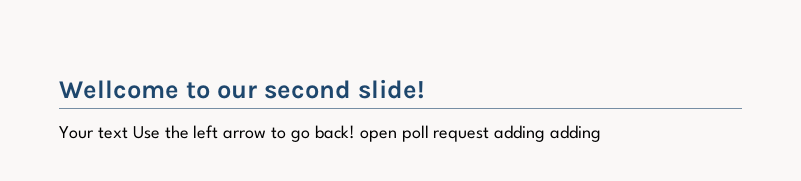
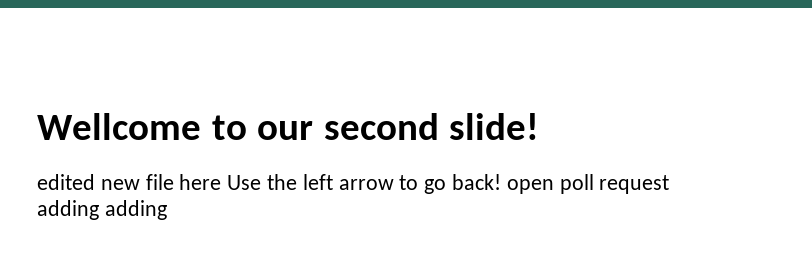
[59,126,128,139] Your text -> [37,174,222,190] edited new file here

